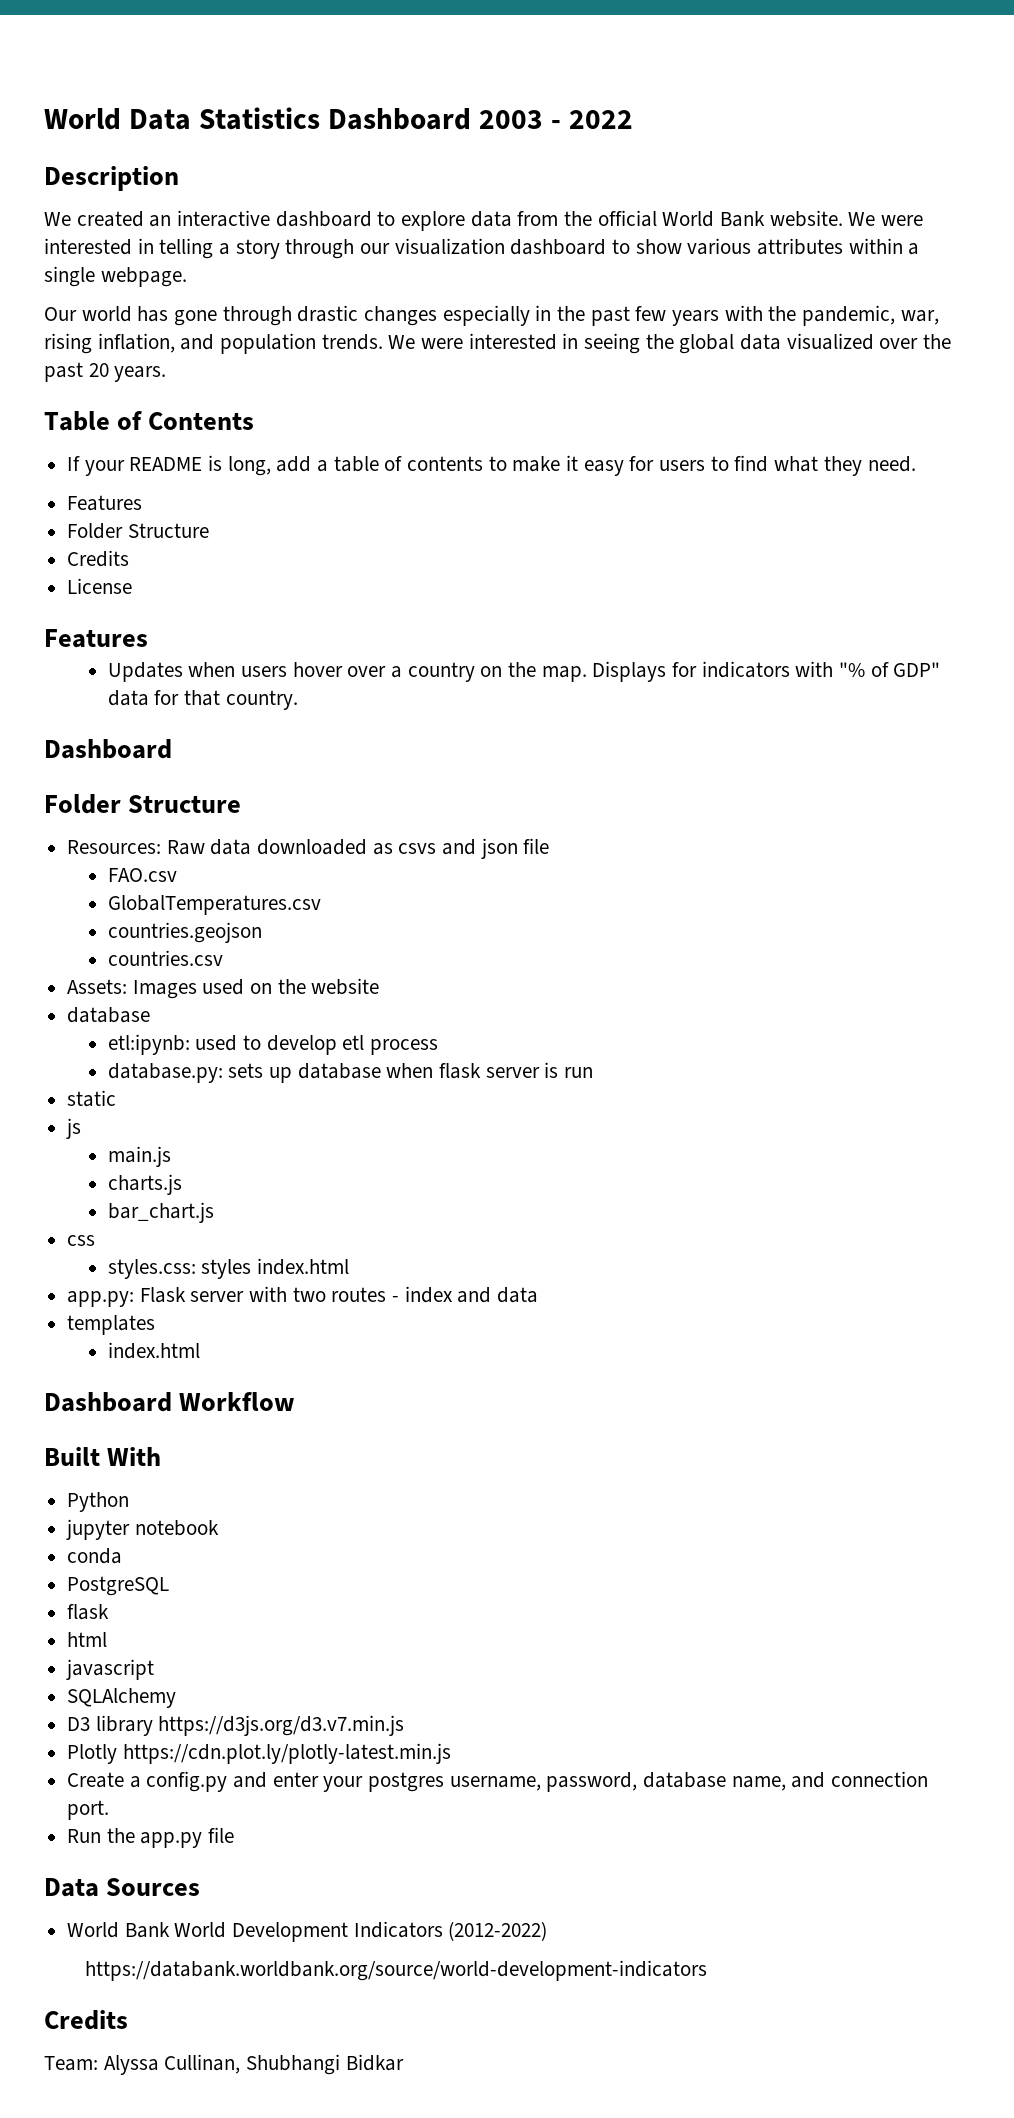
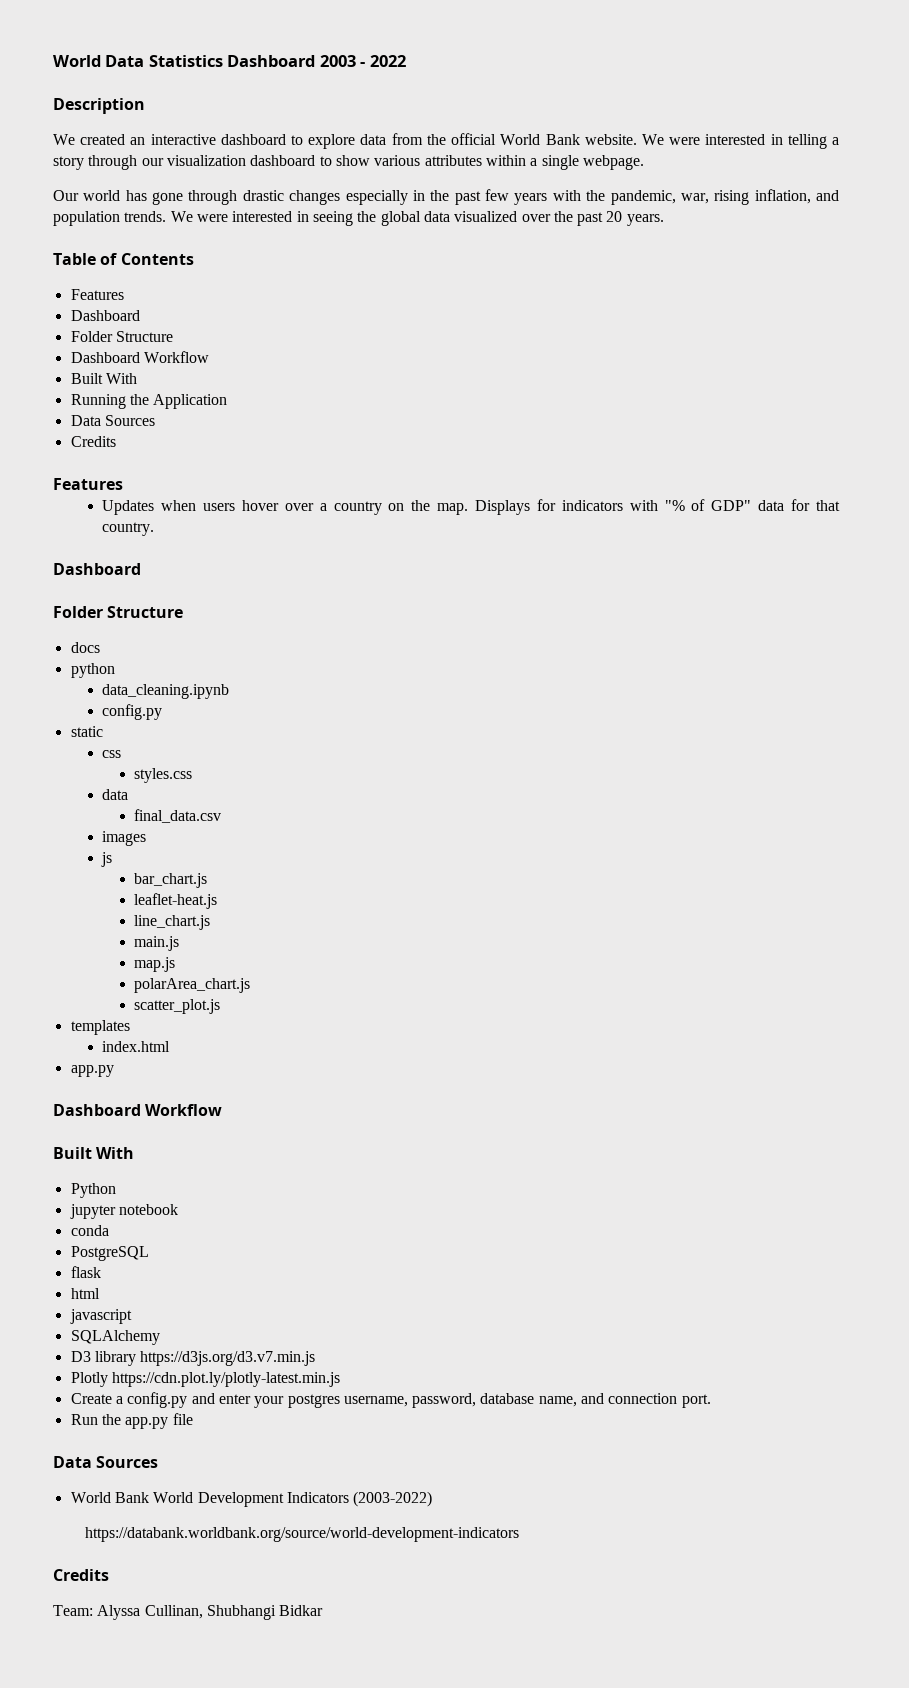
[67,455,916,476] [67,495,143,511] [67,523,209,539] [67,550,130,567] [67,578,133,594] If your README is long, add a table of contents to make it easy for users to find what they need. // Features // Folder Structure // Credits // License -> [70,289,124,300] [70,310,140,321] [70,331,173,342] [70,351,209,363] [70,373,137,384] [70,394,228,409] [70,415,155,426] [70,436,116,447] Features // Dashboard // Folder Structure // Dashboard Workflow // Built With // Running the Application // Data Sources // Credits
[67,838,550,859] [107,868,177,882] [107,895,321,915] [107,922,262,943] [107,950,223,966] [67,978,380,999] [67,1007,151,1023] [107,1034,439,1055] [107,1062,594,1083] [67,1090,117,1107] [66,1118,82,1139] [107,1146,171,1167] [107,1174,182,1195] [107,1202,214,1223] [67,1235,96,1246] [107,1258,350,1279] [67,1286,539,1307] Resources: Raw data downloaded as csvs and json file // FAO.csv // GlobalTemperatures.csv // countries.geojson // countries.csv // Assets: Images used on the website // database // etl:ipynb: used to develop etl process // database.py: sets up database when flask server is run // static // js // main.js // charts.js // bar_chart.js // css // styles.css: styles index.html // app.py: Flask server with two routes - index and data -> [70,642,100,653] [70,663,115,678] [102,684,230,699] [102,704,163,720] [70,726,103,737] [102,750,122,758] [133,768,192,783] [102,789,129,800] [133,809,221,823] [102,831,147,846] [101,852,113,867] [133,873,207,888] [133,893,217,909] [133,915,210,930] [133,936,179,951] [133,957,175,972] [133,978,250,993] [133,999,220,1014] docs // python // data_cleaning.ipynb // config.py // static // css // styles.css // data // final_data.csv // images // js // bar_chart.js // leaflet-heat.js // line_chart.js // main.js // map.js // polarArea_chart.js // scatter_plot.js
(200, 1350) none -> [70,1065,114,1077] // app.py
[448,1921,548,1941] (2012-2022) -> [353,1491,433,1507] (2003-2022)

